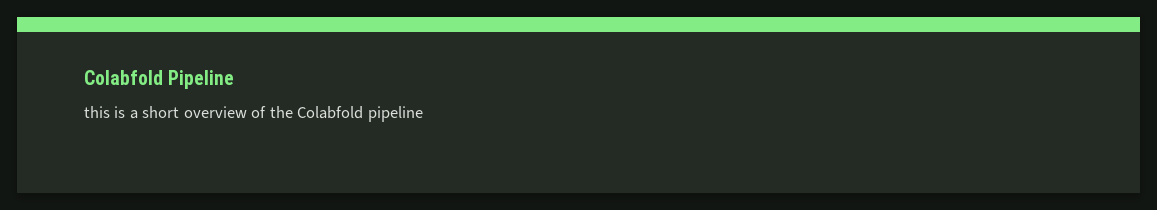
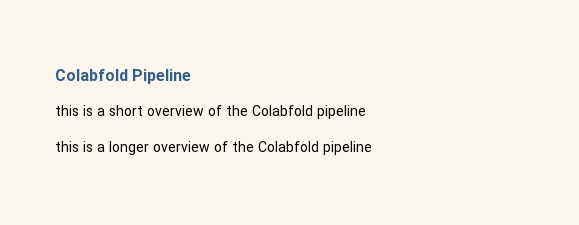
(423, 114) none -> [55,141,372,155] // this is a longer overview of the Colabfold pipeline

